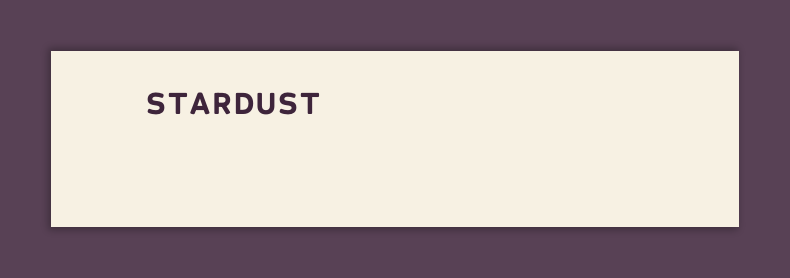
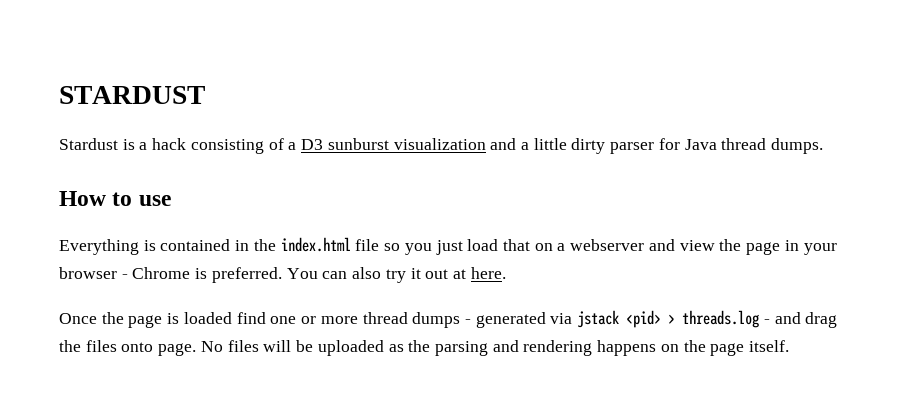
(321, 103) none -> [59,138,824,154] [59,191,171,206] [59,237,837,255] [59,267,506,283] [59,310,838,328] [59,340,790,356] // Stardust is a hack consisting of a D3 sunburst visualization and a little dirty parser for Java thread dumps. // How to use // Everything is contained in the index.html file so you just load that on a webserver and view the page in your browser - Chrome is preferred. You can also try it out at here. // Once the page is loaded find one or more thread dumps - generated via jstack <pid> > threads.log - and drag the files onto page. No files will be uploaded as the parsing and rendering happens on the page itself.

